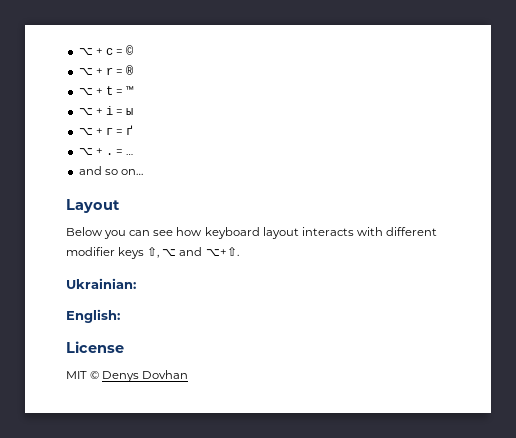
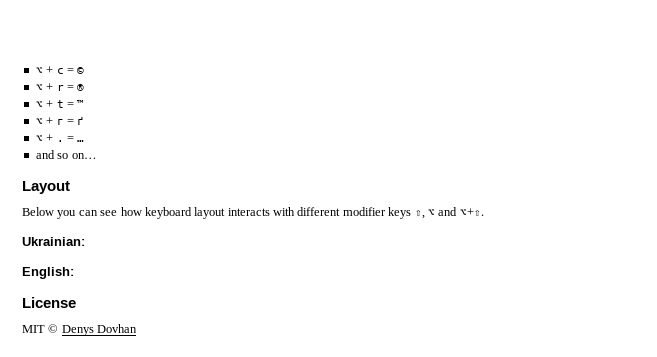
[78,106,134,115] // ⌥ + і = ы -> (85, 104) none

